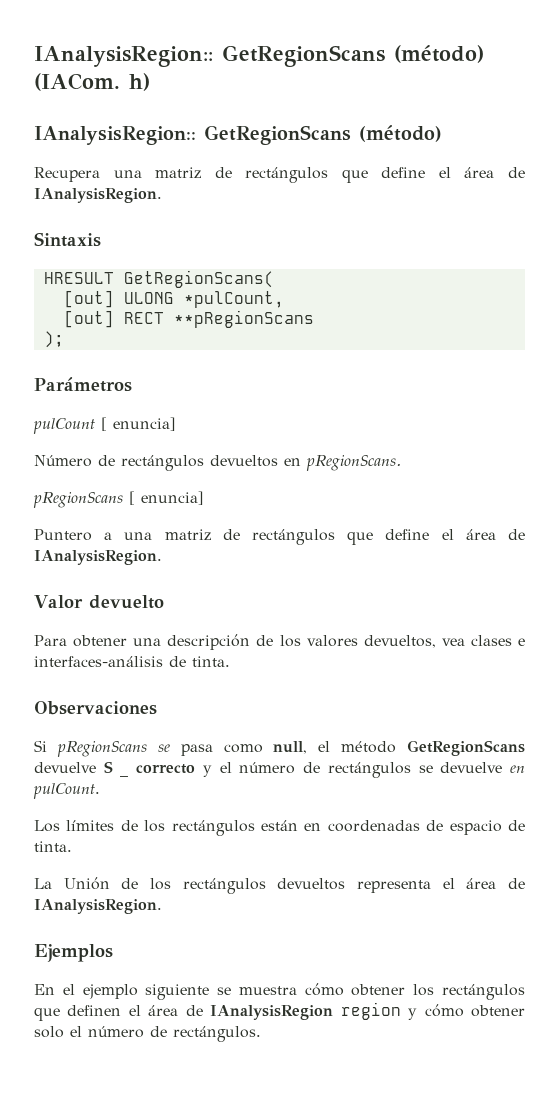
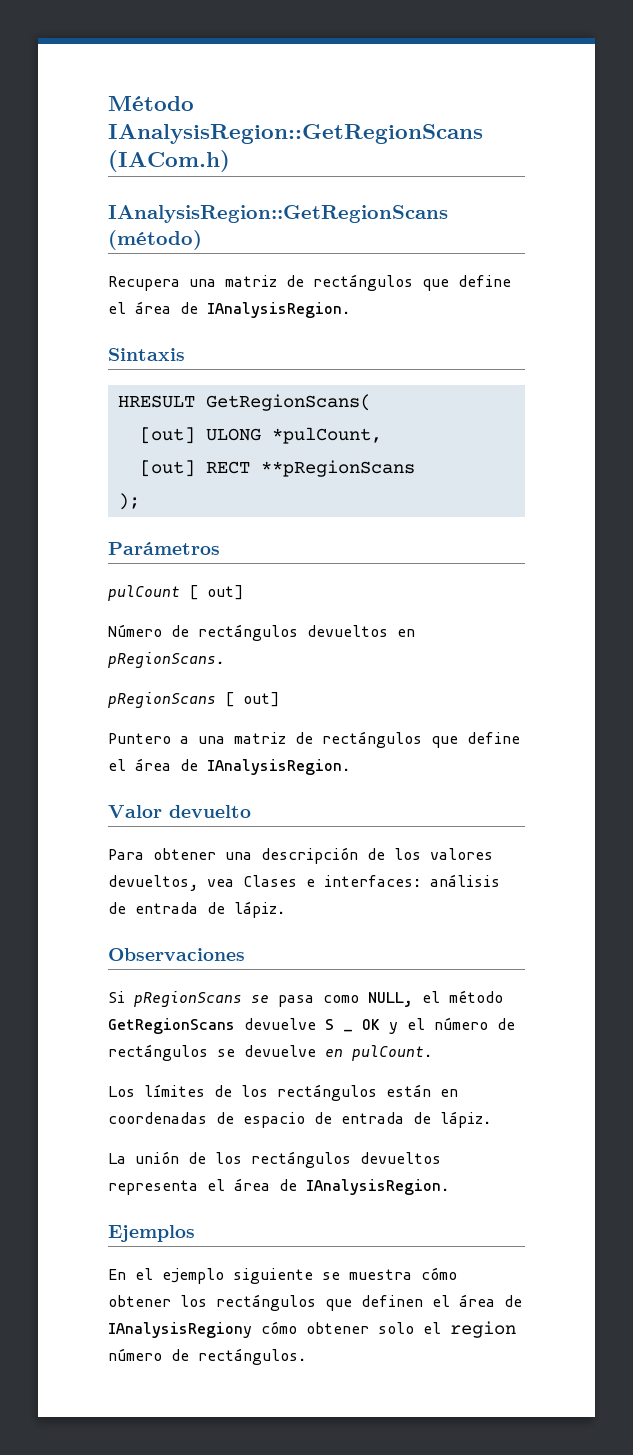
[34,45,484,67] [34,73,150,91] [34,125,351,145] IAnalysisRegion:: GetRegionScans (método) (IACom. h) // IAnalysisRegion:: GetRegionScans -> [108,96,194,111] [108,124,483,144] [108,150,230,172] [108,205,448,223] Método IAnalysisRegion::GetRegionScans (IACom.h) // IAnalysisRegion::GetRegionScans
[113,417,176,431] enuncia] -> [207,585,243,600] out]
[141,491,204,505] enuncia] -> [243,692,279,707] out]
[470,635,526,646] [34,656,230,667] clases e interfaces-análisis de tinta. -> [243,874,500,887] [108,901,285,918] Clases e interfaces: análisis de entrada de lápiz.
[273,741,308,754] null, -> [368,992,413,1007] NULL,
[136,764,196,774] correcto -> [362,1019,380,1030] OK
[34,841,72,852] tinta. -> [341,1111,491,1128] entrada de lápiz.
[63,877,110,890] Unión -> [135,1151,179,1164] unión
[210,1002,418,1020] IAnalysisRegion region y -> [108,1322,252,1338] IAnalysisRegiony
(82, 1031) none -> [450,1321,516,1338] region

